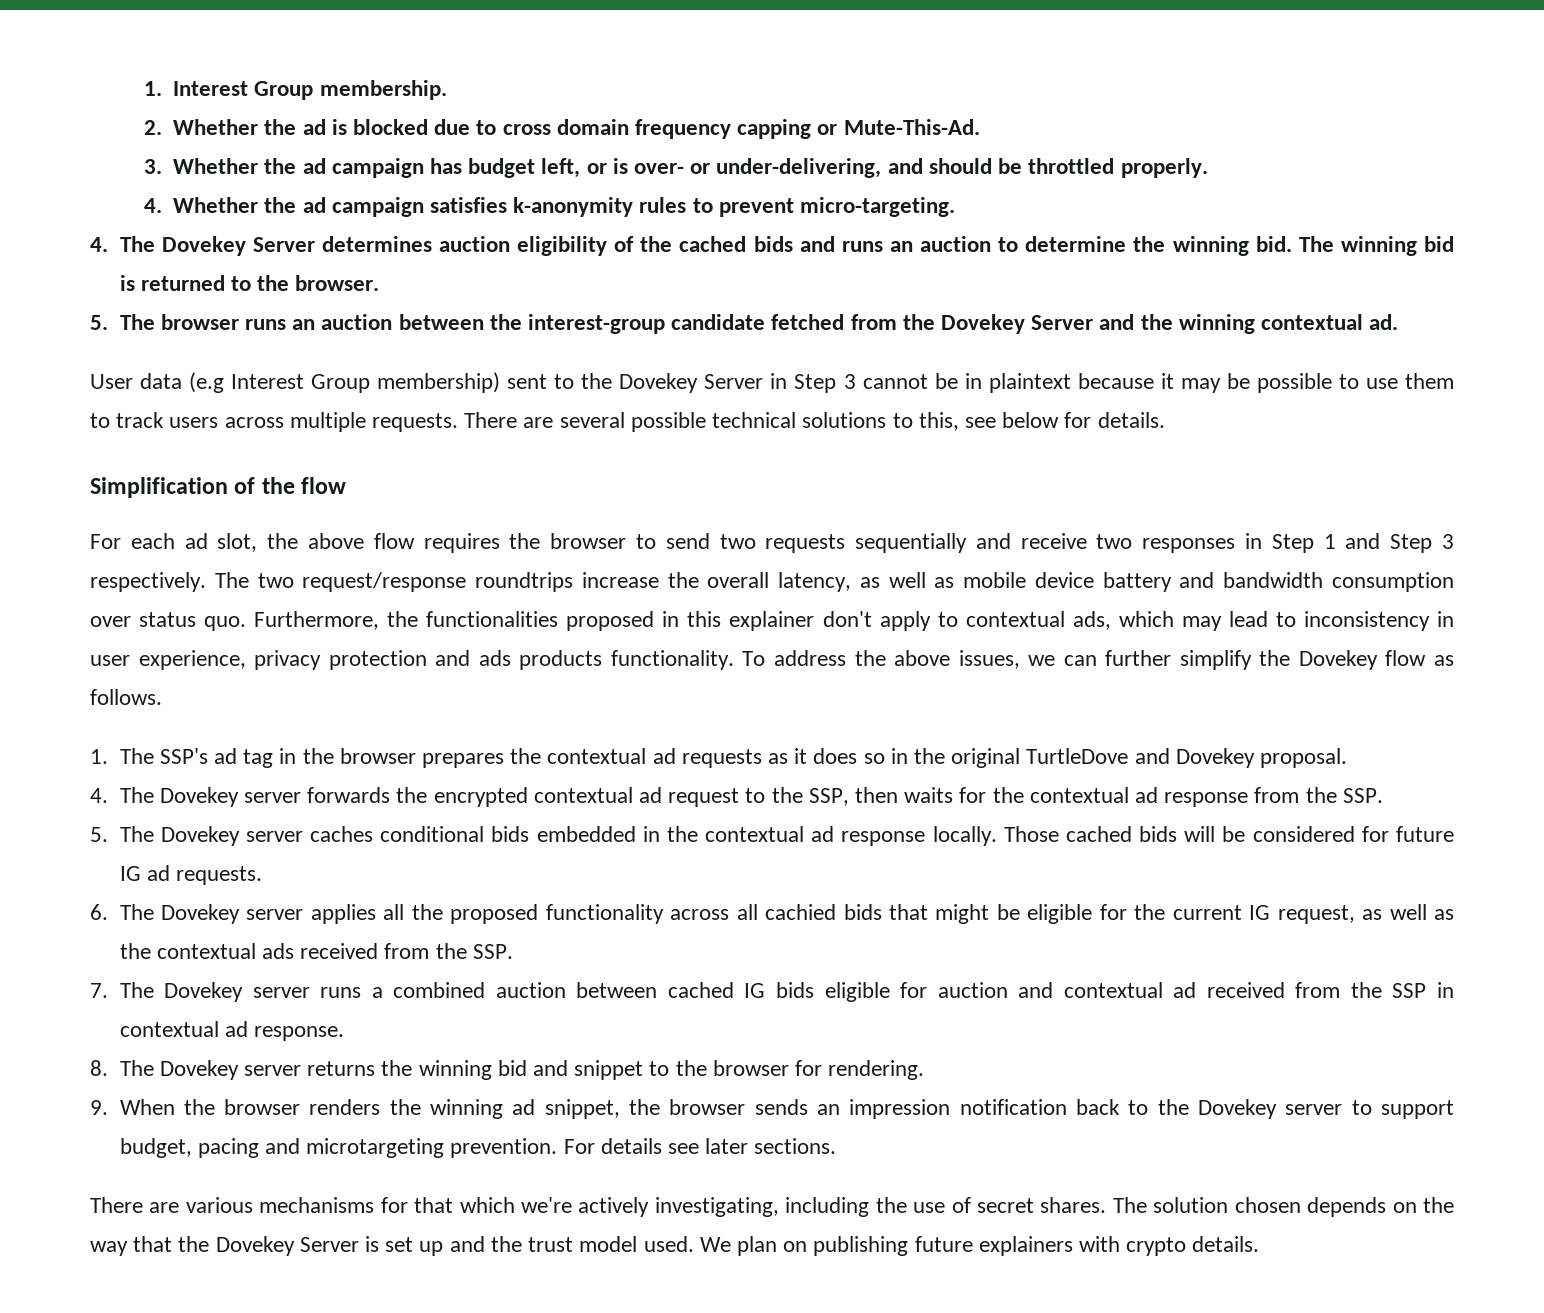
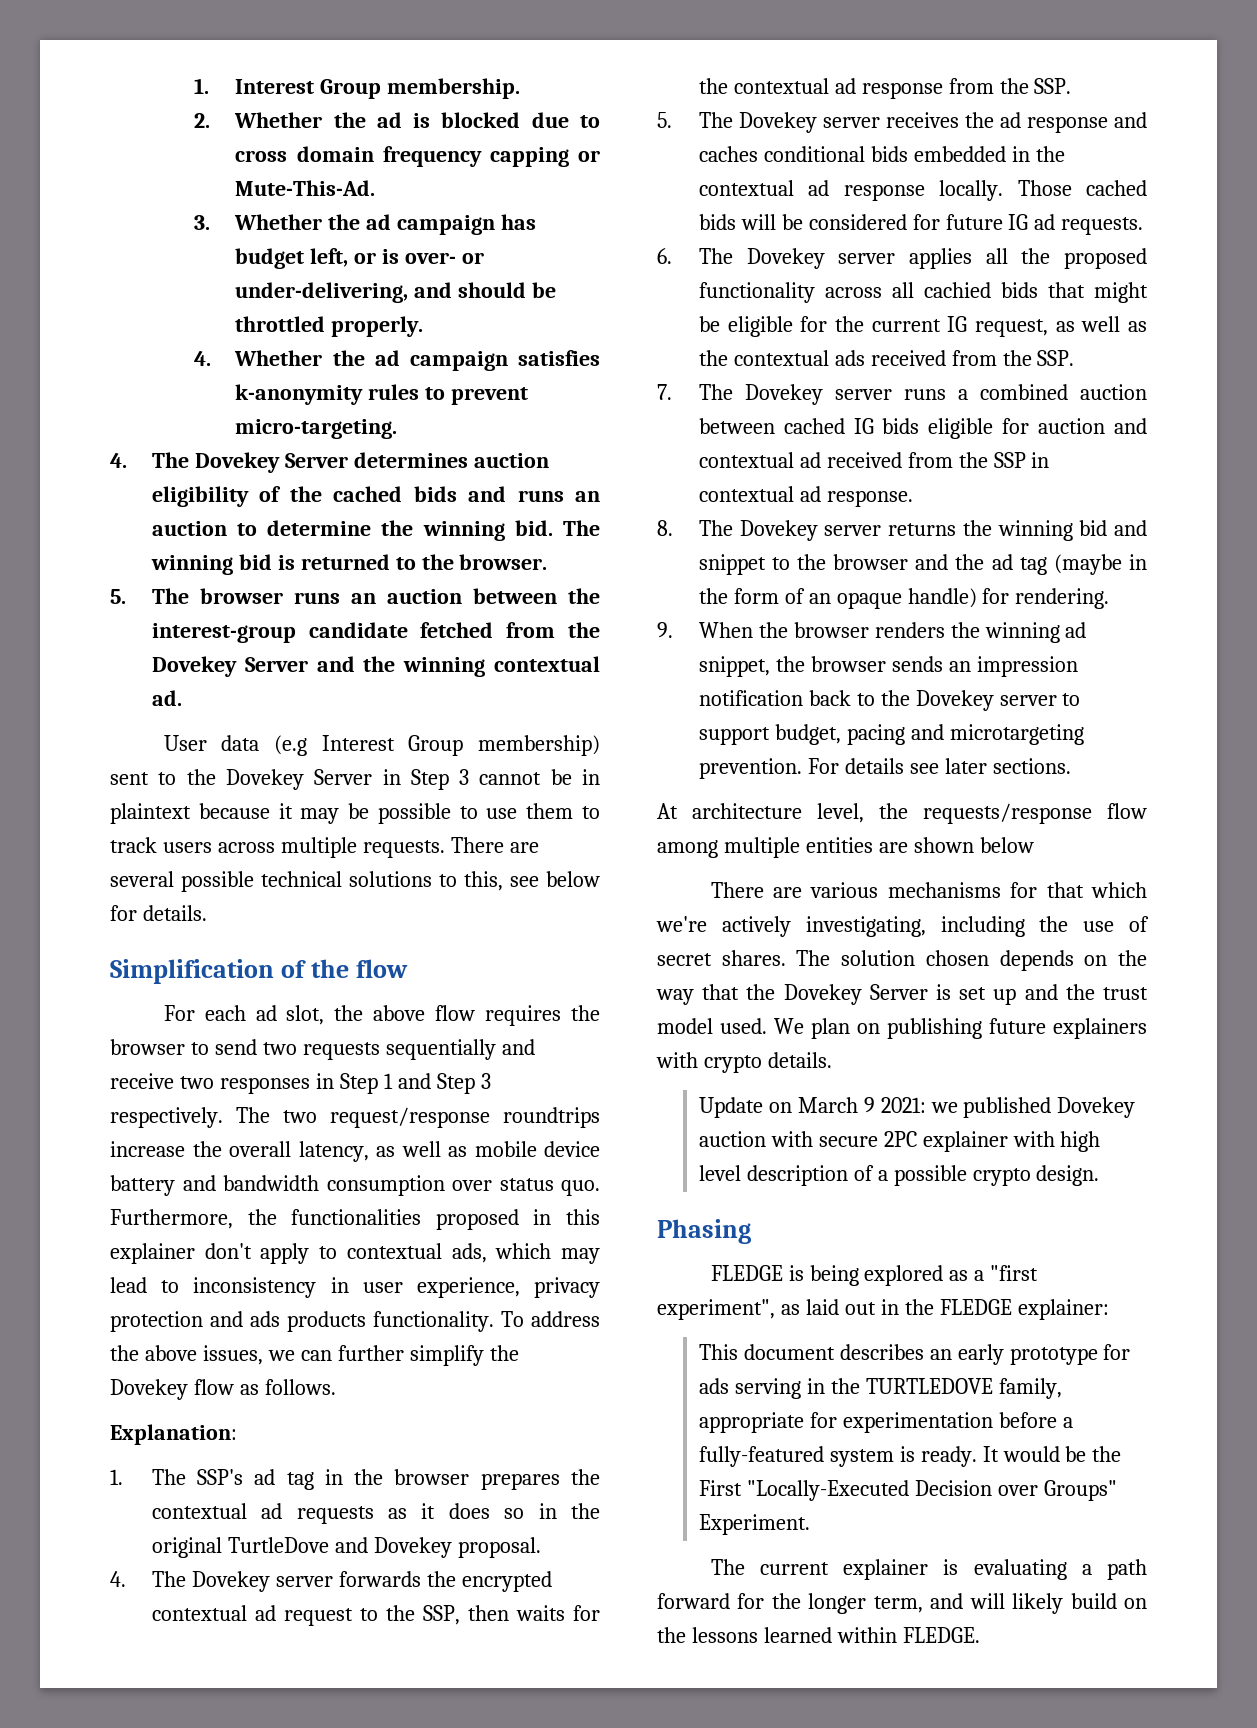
(162, 697) none -> [110,1424,237,1445] // Explanation:
(303, 836) none -> [885,112,1147,133] receives the ad response and
(789, 1068) none -> [915,554,1147,575] [698,588,977,609] and the ad tag (maybe in the form of an opaque handle)
(837, 1146) none -> [657,803,1147,824] [657,837,1034,858] // At architecture level, the requests/response flow among multiple entities are shown below
(1260, 1244) none -> [698,1097,1136,1118] [698,1131,1101,1152] [698,1165,1100,1186] [657,1219,751,1244] [710,1265,1039,1286] [657,1299,1109,1320] [698,1344,1131,1365] [698,1378,1062,1399] [698,1412,1073,1433] [698,1446,1122,1467] [698,1480,1117,1501] [698,1514,810,1535] [710,1559,1147,1580] [657,1593,1147,1614] [657,1627,980,1643] // Update on March 9 2021: we published Dovekey auction with secure 2PC explainer with high level description of a possible crypto design. // Phasing // FLEDGE is being explored as a "first experiment", as laid out in the FLEDGE explainer: // This document describes an early prototype for ads serving in the TURTLEDOVE family, appropriate for experimentation before a fully-featured system is ready. It would be the First "Locally-Executed Decision over Groups" Experiment. // The current explainer is evaluating a path forward for the longer term, and will likely build on the lessons learned within FLEDGE.

